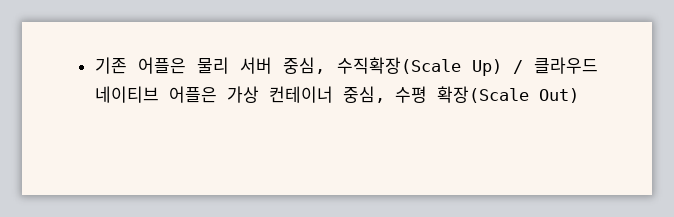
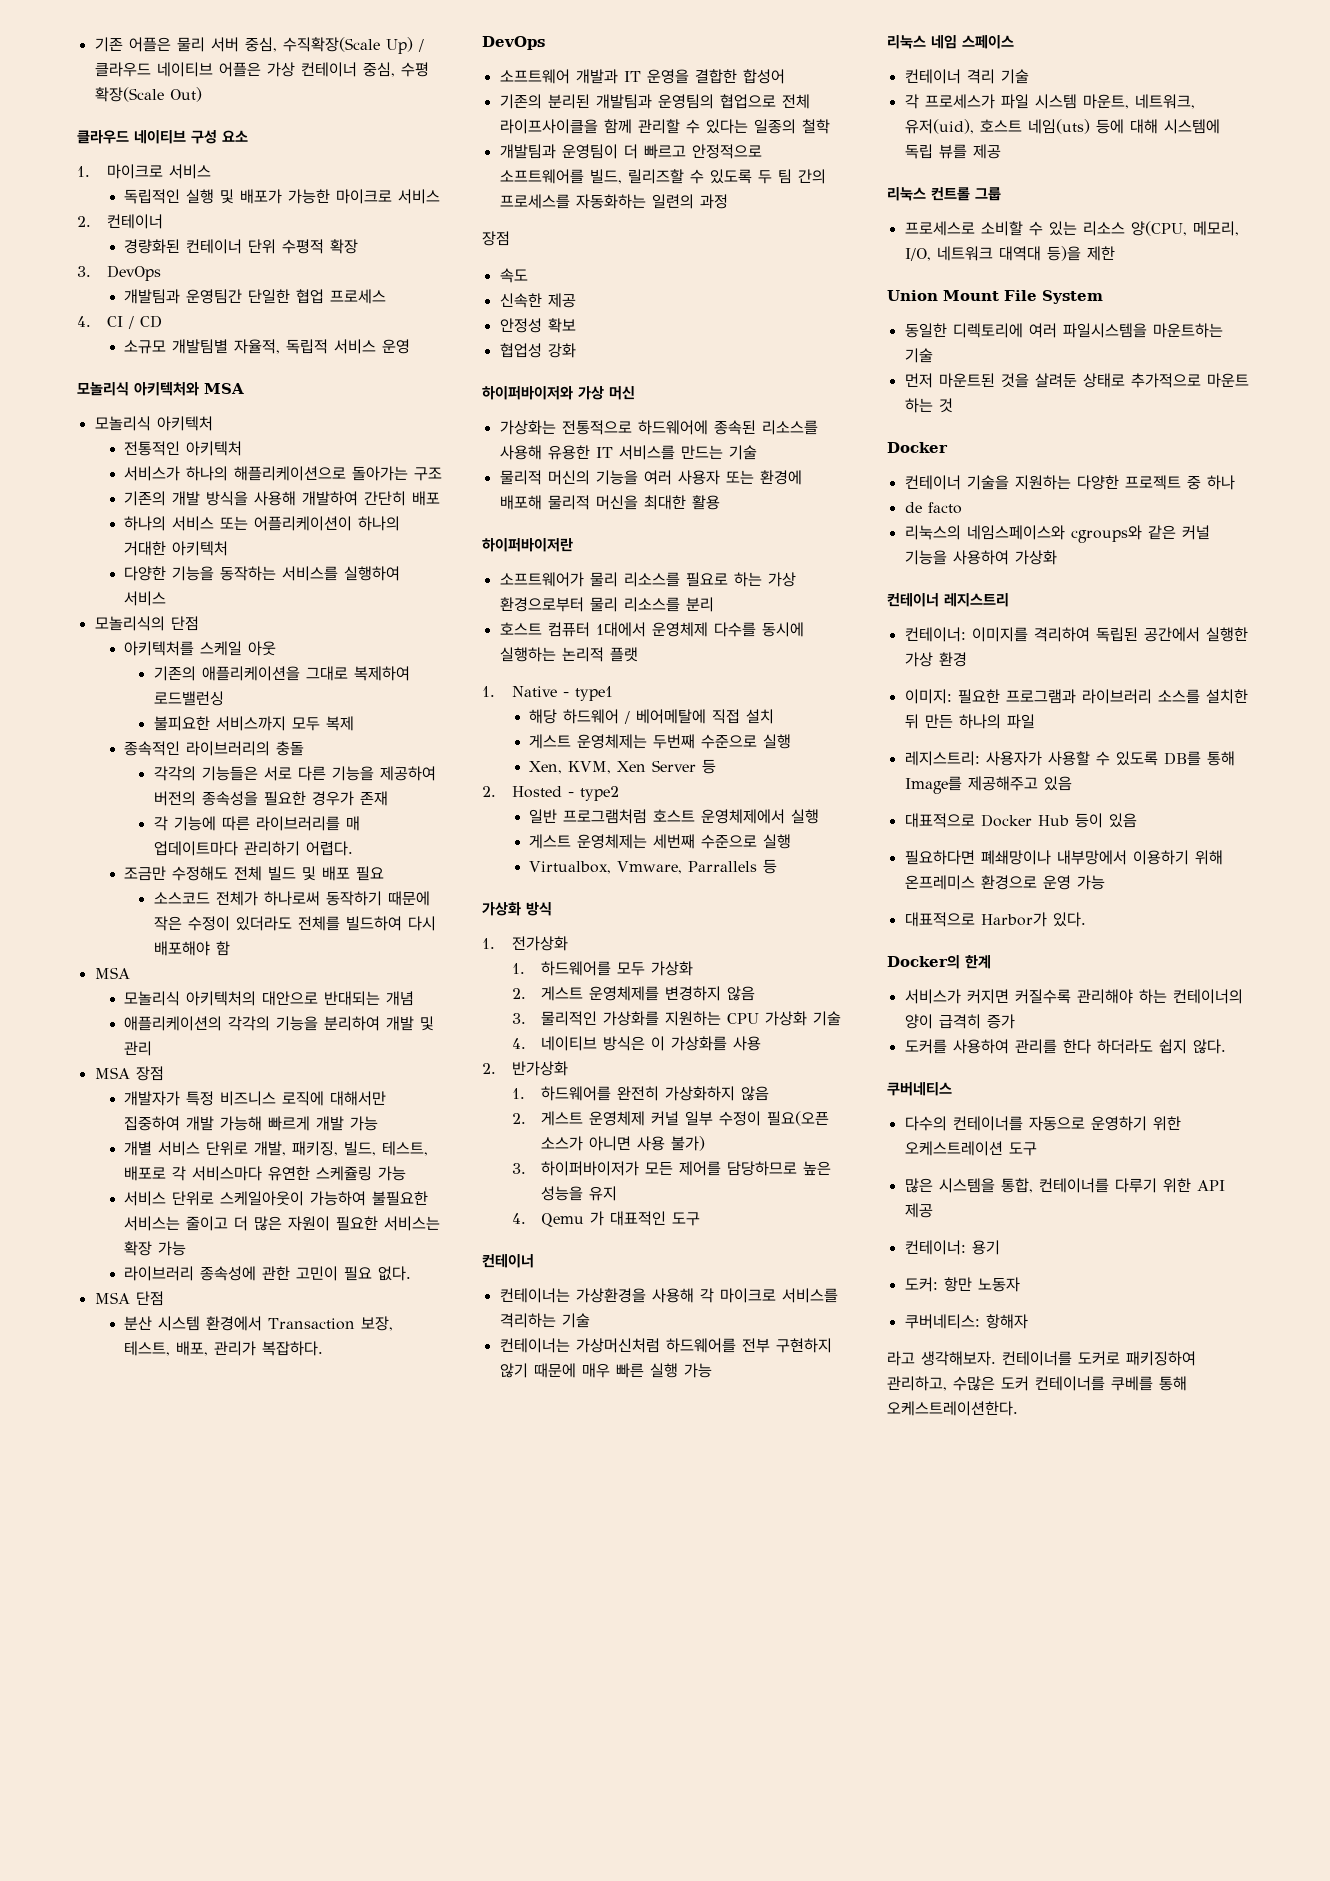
(579, 95) none -> [77,130,248,144] [77,164,211,179] [124,189,441,204] [77,214,163,229] [124,239,359,254] [77,265,161,281] [124,289,387,304] [77,315,162,329] [124,339,411,354] [77,382,244,396] [94,416,213,431] [124,441,243,456] [124,466,443,481] [124,491,441,506] [124,516,401,531] [124,541,229,556] [124,566,401,581] [124,591,167,606] [94,616,199,631] [124,641,277,656] [153,666,410,681] [153,691,224,706] [153,716,354,731] [124,741,305,756] [153,766,436,781] [153,791,388,806] [153,816,360,831] [153,841,353,856] [124,866,385,881] [153,891,430,906] [153,916,436,931] [153,941,230,956] [94,967,130,979] [124,991,415,1006] [124,1016,435,1031] [124,1041,153,1056] [94,1066,164,1081] [124,1091,387,1106] [124,1116,379,1131] [124,1141,429,1156] [124,1166,407,1181] [124,1191,429,1206] [124,1216,441,1231] [124,1241,187,1256] [124,1266,412,1281] [94,1291,164,1306] [124,1316,394,1331] [124,1341,324,1356] [482,36,545,50] [499,69,785,84] [499,94,810,109] [499,119,830,134] [499,144,762,159] [499,169,826,184] [499,194,728,209] [482,231,510,246] [499,268,528,283] [499,293,576,308] [499,318,576,333] [499,343,576,358] [482,386,635,400] [499,420,818,435] [499,445,757,460] [499,470,802,485] [499,495,720,510] [482,538,573,552] [499,572,796,587] [499,597,714,612] [499,622,804,637] [499,647,638,662] [482,686,613,701] [529,709,775,724] [529,734,792,749] [529,759,717,774] [482,786,619,801] [529,809,820,824] [529,834,792,849] [529,859,778,874] [482,902,552,916] [482,936,568,951] [511,961,694,976] [511,986,756,1001] [511,1011,842,1026] [511,1036,762,1051] [482,1061,568,1076] [511,1086,770,1101] [511,1111,830,1126] [541,1136,706,1151] [511,1161,832,1176] [541,1186,618,1201] [511,1211,701,1227] [482,1254,534,1268] [499,1288,838,1303] [499,1313,590,1328] [499,1338,832,1353] [499,1363,712,1378] [887,35,1014,49] [904,69,1029,84] [904,94,1195,109] [904,119,1220,134] [904,144,1001,159] [887,187,1001,201] [904,221,1239,236] [904,246,1115,261] [887,290,1103,304] [904,323,1223,338] [904,348,933,363] [904,373,1249,388] [904,398,953,413] [887,442,948,453] [904,475,1235,490] [904,502,962,514] [904,525,1210,543] [904,550,1057,565] [887,593,1009,607] [904,627,1248,642] [904,652,967,667] [904,689,1248,704] [904,714,1035,729] [904,751,1235,766] [904,776,1072,794] [904,813,1137,828] [904,850,1223,865] [904,875,1105,890] [904,912,1086,927] [887,955,991,969] [904,989,1243,1004] [904,1014,1015,1029] [904,1039,1226,1054] [887,1082,952,1096] [904,1116,1181,1131] [904,1141,1037,1156] [904,1178,1225,1193] [904,1203,933,1218] [904,1240,1000,1255] [904,1277,1020,1292] [904,1314,1028,1329] [887,1351,1196,1366] [887,1376,1187,1391] [887,1401,1018,1416] // 클라우드 네이티브 구성 요소 // 1. 마이크로 서비스 // 독립적인 실행 및 배포가 가능한 마이크로 서비스 // 2. 컨테이너 // 경량화된 컨테이너 단위 수평적 확장 // 3. DevOps // 개발팀과 운영팀간 단일한 협업 프로세스 // 4. CI / CD // 소규모 개발팀별 자율적, 독립적 서비스 운영 // 모놀리식 아키텍처와 MSA // 모놀리식 아키텍처 // 전통적인 아키텍처 // 서비스가 하나의 해플리케이션으로 돌아가는 구조 // 기존의 개발 방식을 사용해 개발하여 간단히 배포 // 하나의 서비스 또는 어플리케이션이 하나의 거대한 아키텍처 // 다양한 기능을 동작하는 서비스를 실행하여 서비스 // 모놀리식의 단점 // 아키텍처를 스케일 아웃 // 기존의 애플리케이션을 그대로 복제하여 로드밸런싱 // 불피요한 서비스까지 모두 복제 // 종속적인 라이브러리의 충돌 // 각각의 기능들은 서로 다른 기능을 제공하여 버전의 종속성을 필요한 경우가 존재 // 각 기능에 따른 라이브러리를 매 업데이트마다 관리하기 어렵다. // 조금만 수정해도 전체 빌드 및 배포 필요 // 소스코드 전체가 하나로써 동작하기 때문에 작은 수정이 있더라도 전체를 빌드하여 다시 배포해야 함 // MSA // 모놀리식 아키텍처의 대안으로 반대되는 개념 // 애플리케이션의 각각의 기능을 분리하여 개발 및 관리 // MSA 장점 // 개발자가 특정 비즈니스 로직에 대해서만 집중하여 개발 가능해 빠르게 개발 가능 // 개별 서비스 단위로 개발, 패키징, 빌드, 테스트, 배포로 각 서비스마다 유연한 스케쥴링 가능 // 서비스 단위로 스케일아웃이 가능하여 불필요한 서비스는 줄이고 더 많은 자원이 필요한 서비스는 확장 가능 // 라이브러리 종속성에 관한 고민이 필요 없다. // MSA 단점 // 분산 시스템 환경에서 Transaction 보장, 테스트, 배포, 관리가 복잡하다. // DevOps // 소프트웨어 개발과 IT 운영을 결합한 합성어 // 기존의 분리된 개발팀과 운영팀의 협업으로 전체 라이프사이클을 함께 관리할 수 있다는 일종의 철학 // 개발팀과 운영팀이 더 빠르고 안정적으로 소프트웨어를 빌드, 릴리즈할 수 있도록 두 팀 간의 프로세스를 자동화하는 일련의 과정 // 장점 // 속도 // 신속한 제공 // 안정성 확보 // 협업성 강화 // 하이퍼바이저와 가상 머신 // 가상화는 전통적으로 하드웨어에 종속된 리소스를 사용해 유용한 IT 서비스를 만드는 기술 // 물리적 머신의 기능을 여러 사용자 또는 환경에 배포해 물리적 머신을 최대한 활용 // 하이퍼바이저란 // 소프트웨어가 물리 리소스를 필요로 하는 가상 환경으로부터 물리 리소스를 분리 // 호스트 컴퓨터 1대에서 운영체제 다수를 동시에 실행하는 논리적 플랫 // 1. Native - type1 // 해당 하드웨어 / 베어메탈에 직접 설치 // 게스트 운영체제는 두번째 수준으로 실행 // Xen, KVM, Xen Server 등 // 2. Hosted - type2 // 일반 프로그램처럼 호스트 운영체제에서 실행 // 게스트 운영체제는 세번째 수준으로 실행 // Virtualbox, Vmware, Parrallels 등 // 가상화 방식 // 1. 전가상화 // 1. 하드웨어를 모두 가상화 // 2. 게스트 운영체제를 변경하지 않음 // 3. 물리적인 가상화를 지원하는 CPU 가상화 기술 // 4. 네이티브 방식은 이 가상화를 사용 // 2. 반가상화 // 1. 하드웨어를 완전히 가상화하지 않음 // 2. 게스트 운영체제 커널 일부 수정이 필요(오픈 소스가 아니면 사용 불가) // 3. 하이퍼바이저가 모든 제어를 담당하므로 높은 성능을 유지 // 4. Qemu 가 대표적인 도구 // 컨테이너 // 컨테이너는 가상환경을 사용해 각 마이크로 서비스를 격리하는 기술 // 컨테이너는 가상머신처럼 하드웨어를 전부 구현하지 않기 때문에 매우 빠른 실행 가능 // 리눅스 네임 스페이스 // 컨테이너 격리 기술 // 각 프로세스가 파일 시스템 마운트, 네트워크, 유저(uid), 호스트 네임(uts) 등에 대해 시스템에 독립 뷰를 제공 // 리눅스 컨트롤 그룹 // 프로세스로 소비할 수 있는 리소스 양(CPU, 메모리, I/O, 네트워크 대역대 등)을 제한 // Union Mount File System // 동일한 디렉토리에 여러 파일시스템을 마운트하는 기술 // 먼저 마운트된 것을 살려둔 상태로 추가적으로 마운트 하는 것 // Docker // 컨테이너 기술을 지원하는 다양한 프로젝트 중 하나 // de facto // 리눅스의 네임스페이스와 cgroups와 같은 커널 기능을 사용하여 가상화 // 컨테이너 레지스트리 // 컨테이너: 이미지를 격리하여 독립된 공간에서 실행한 가상 환경 // 이미지: 필요한 프로그램과 라이브러리 소스를 설치한 뒤 만든 하나의 파일 // 레지스트리: 사용자가 사용할 수 있도록 DB를 통해 Image를 제공해주고 있음 // 대표적으로 Docker Hub 등이 있음 // 필요하다면 폐쇄망이나 내부망에서 이용하기 위해 온프레미스 환경으로 운영 가능 // 대표적으로 Harbor가 있다. // Docker의 한계 // 서비스가 커지면 커질수록 관리해야 하는 컨테이너의 양이 급격히 증가 // 도커를 사용하여 관리를 한다 하더라도 쉽지 않다. // 쿠버네티스 // 다수의 컨테이너를 자동으로 운영하기 위한 오케스트레이션 도구 // 많은 시스템을 통합, 컨테이너를 다루기 위한 API 제공 // 컨테이너: 용기 // 도커: 항만 노동자 // 쿠버네티스: 항해자 // 라고 생각해보자. 컨테이너를 도커로 패키징하여 관리하고, 수많은 도커 컨테이너를 쿠베를 통해 오케스트레이션한다.

